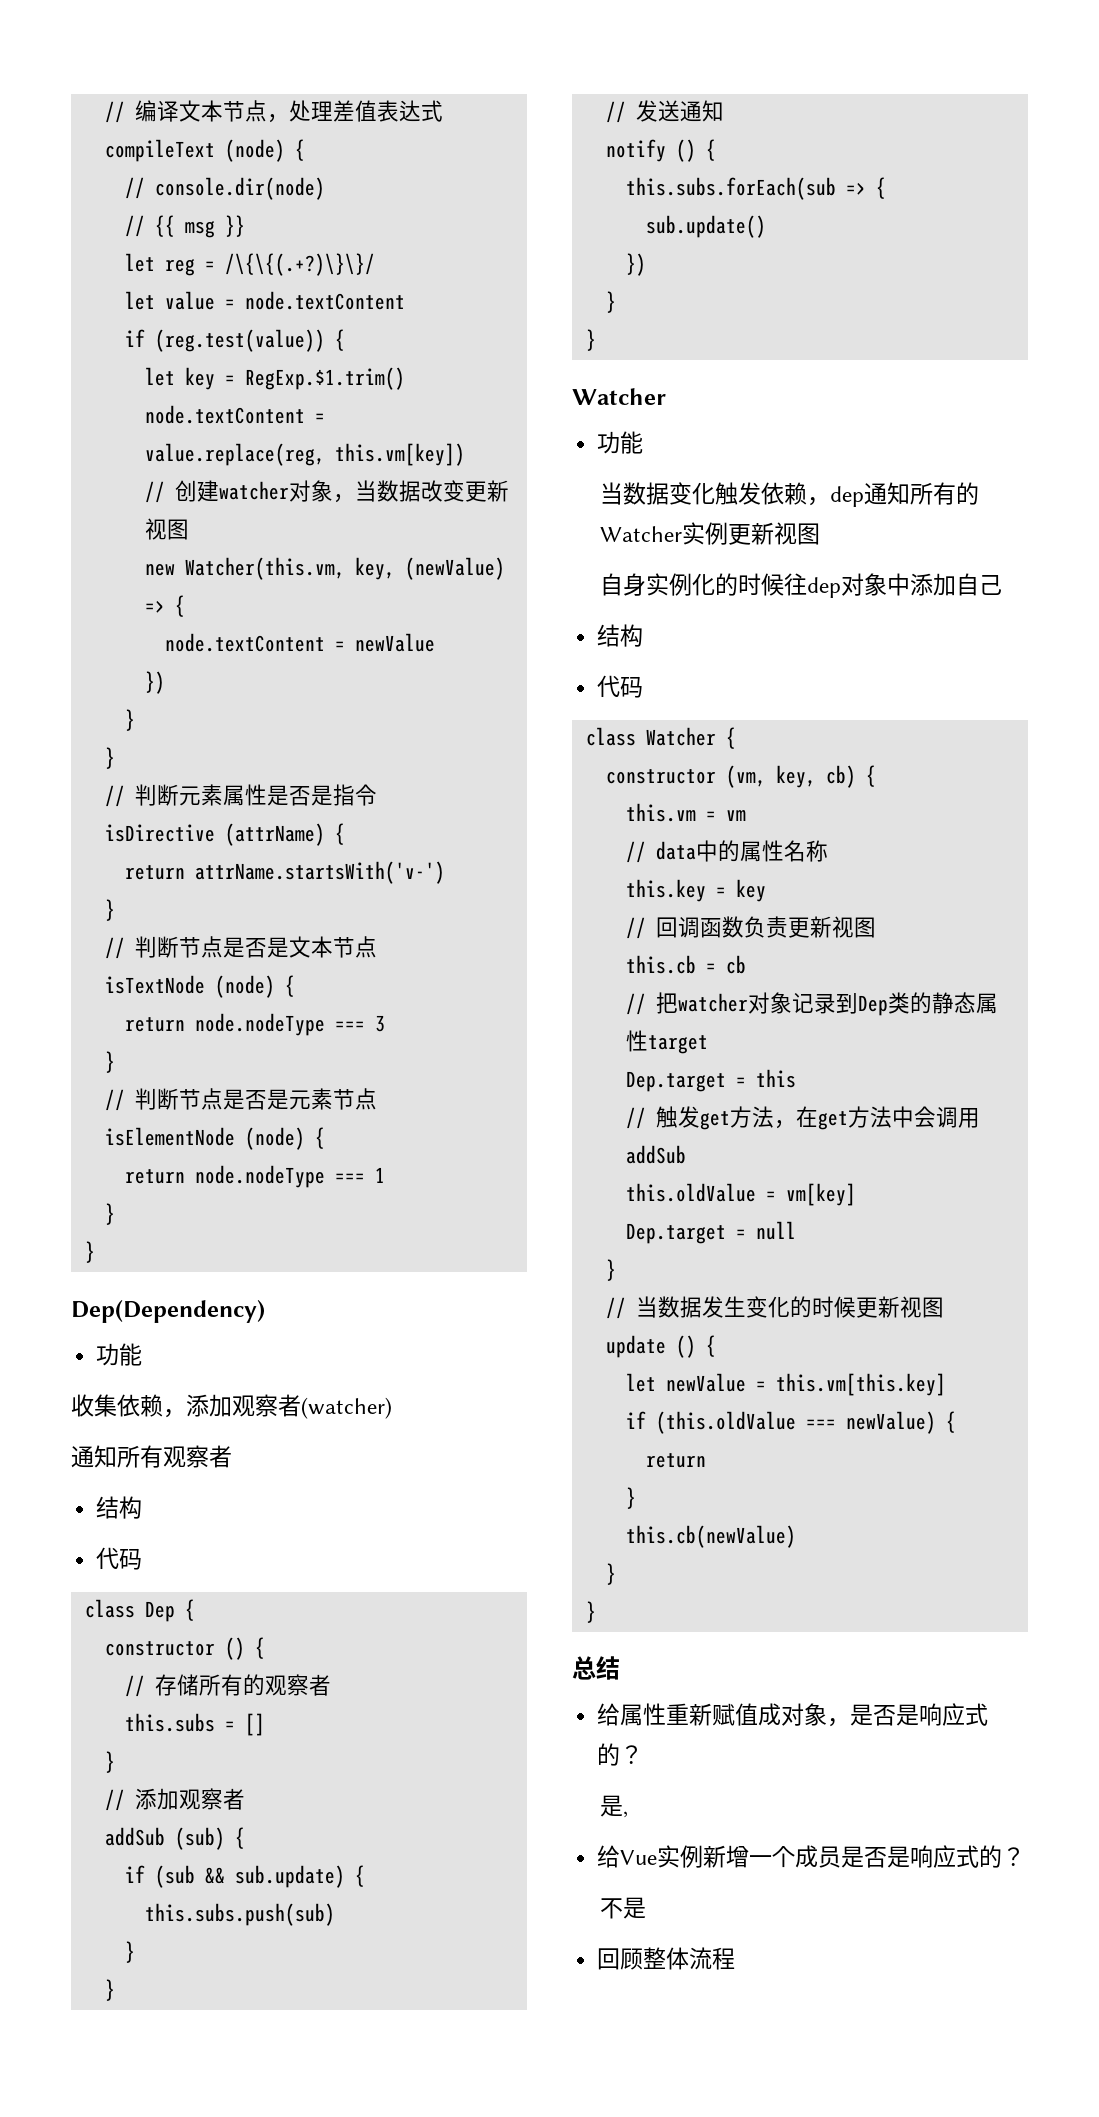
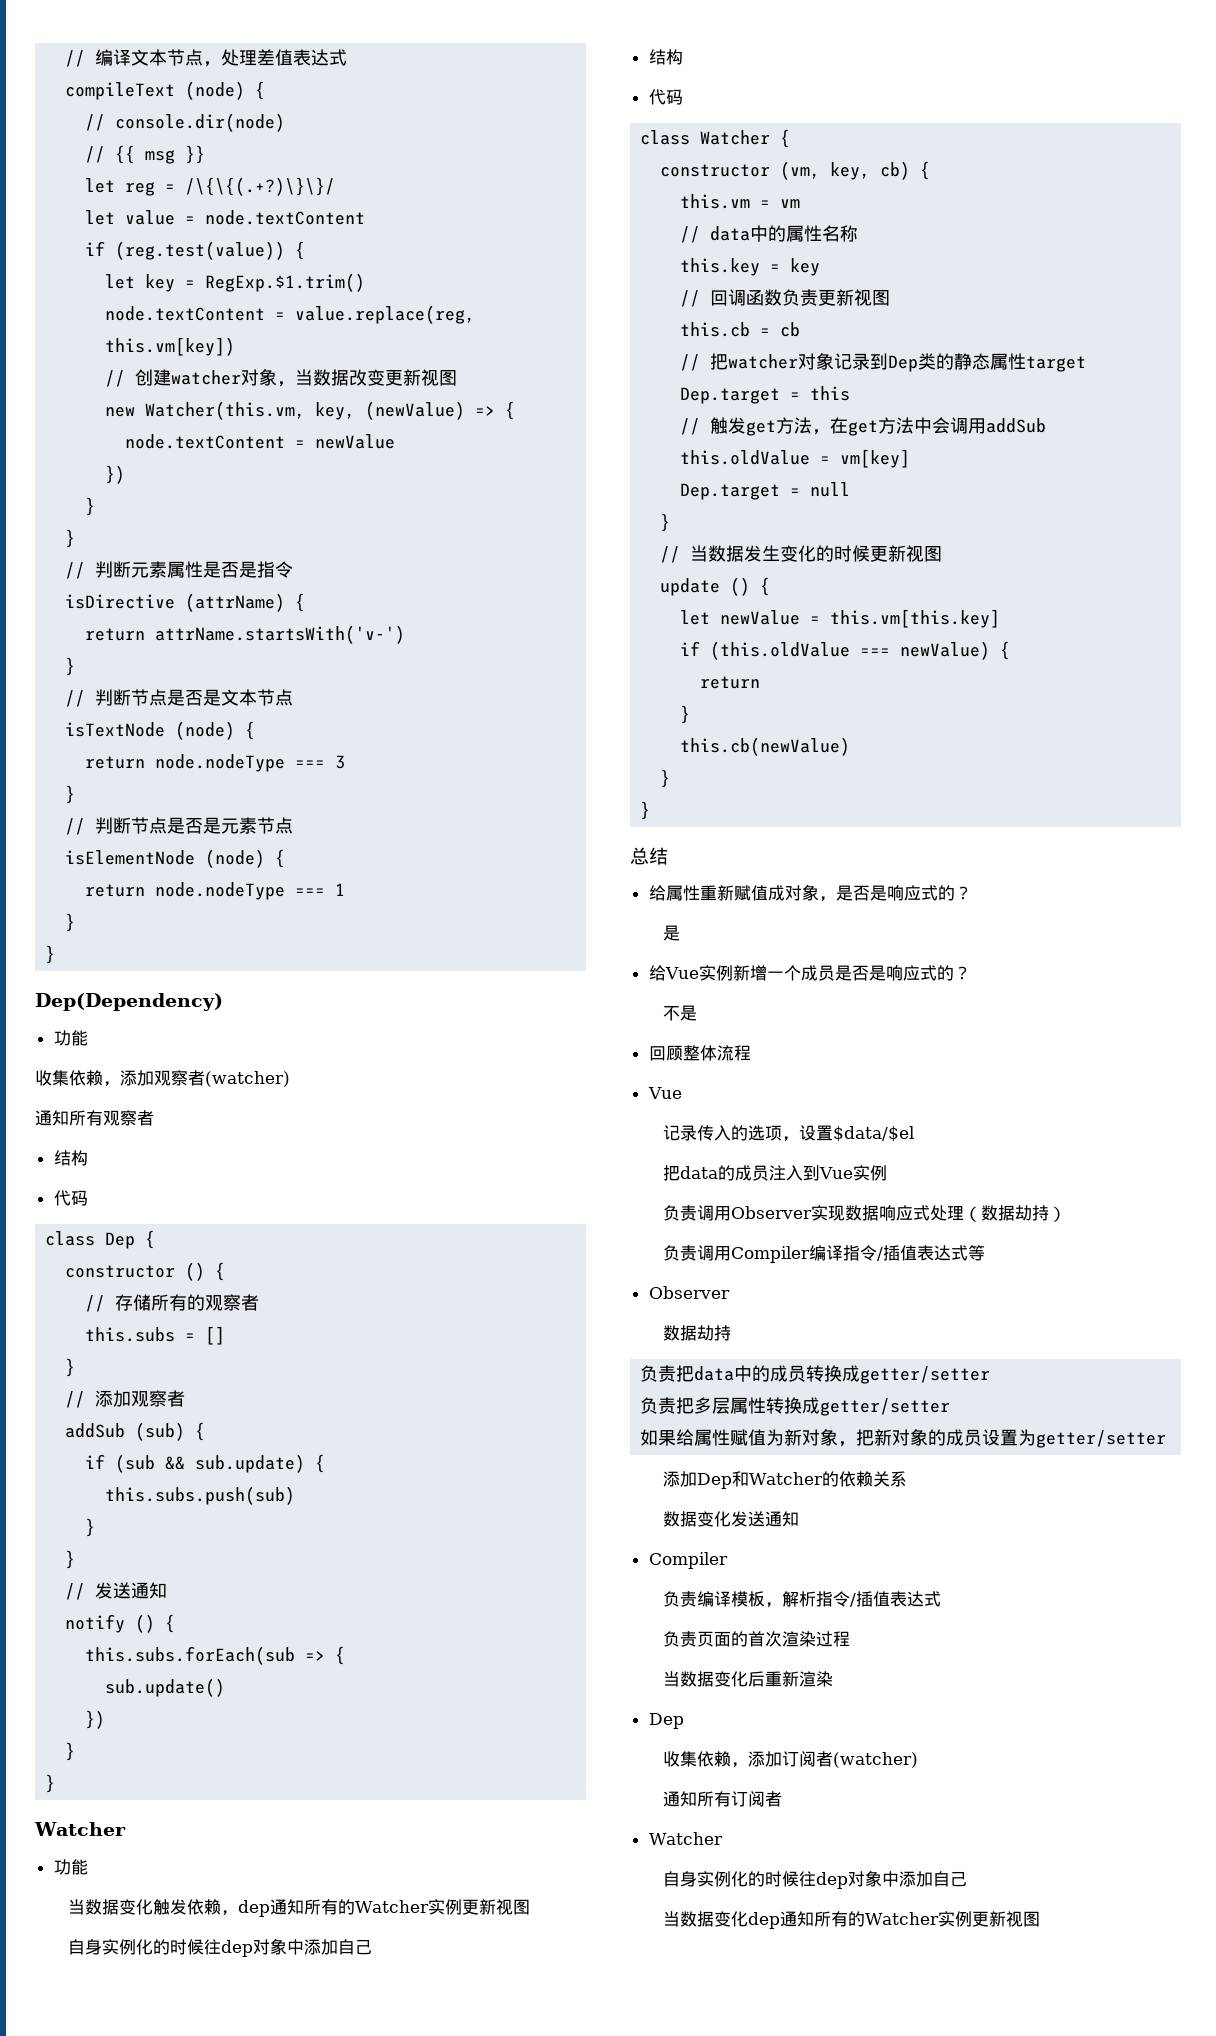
[622,1811,628,1818] , -> (680, 933) none
(736, 1958) none -> [647,1087,682,1099] [662,1125,914,1142] [662,1165,887,1181] [662,1205,1066,1222] [662,1245,985,1263] [648,1286,730,1299] [662,1325,731,1341] [640,1365,991,1384] [640,1397,951,1416] [640,1429,1167,1448] [662,1471,907,1489] [662,1511,799,1527] [648,1552,728,1569] [662,1591,941,1608] [662,1631,850,1647] [662,1671,833,1687] [648,1713,684,1729] [662,1751,918,1768] [662,1791,782,1807] [648,1832,723,1845] [662,1870,967,1889] [662,1911,1040,1929] // Vue // 记录传入的选项，设置$data/$el // 把data的成员注入到Vue实例 // 负责调用Observer实现数据响应式处理（数据劫持） // 负责调用Compiler编译指令/插值表达式等 // Observer // 数据劫持 // 负责把data中的成员转换成getter/setter // 负责把多层属性转换成getter/setter // 如果给属性赋值为新对象，把新对象的成员设置为getter/setter // 添加Dep和Watcher的依赖关系 // 数据变化发送通知 // Compiler // 负责编译模板，解析指令/插值表达式 // 负责页面的首次渲染过程 // 当数据变化后重新渲染 // Dep // 收集依赖，添加订阅者(watcher) // 通知所有订阅者 // Watcher // 自身实例化的时候往dep对象中添加自己 // 当数据变化dep通知所有的Watcher实例更新视图

